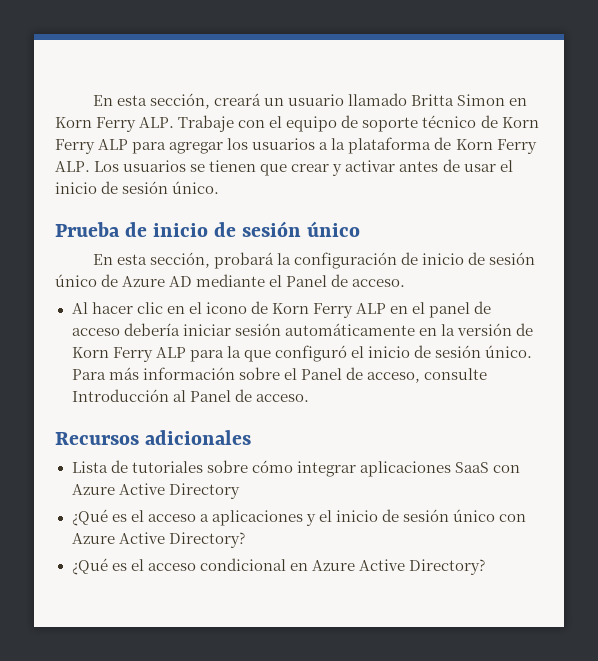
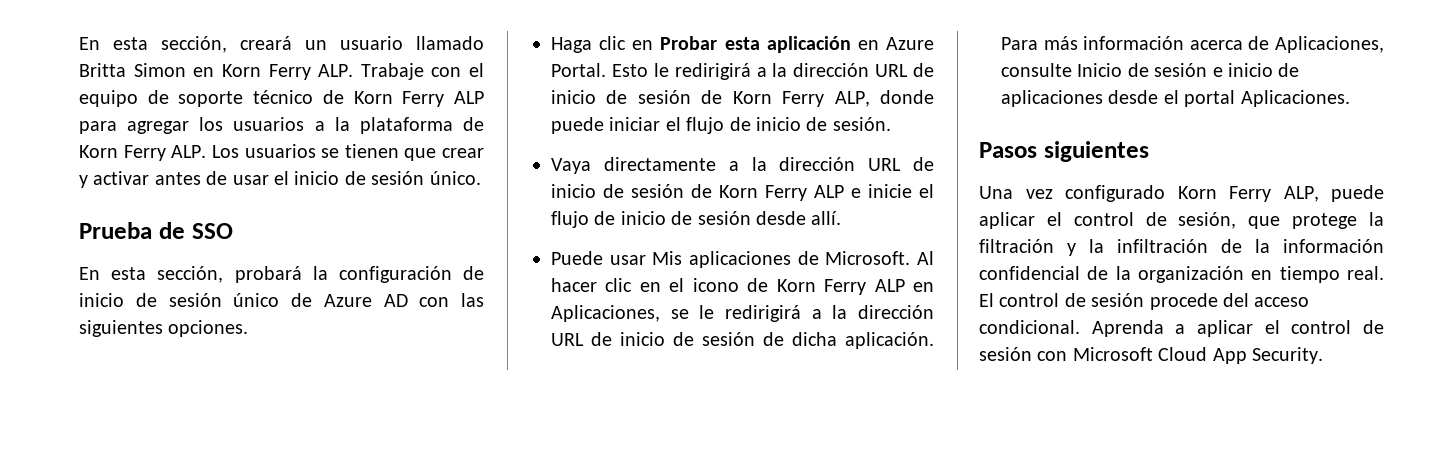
[153,221,361,237] inicio de sesión único -> [191,223,233,239] SSO
[196,274,406,287] mediante el Panel de acceso. // -> [419,293,484,307] [79,320,249,337] [551,36,934,53] [551,63,934,80] [551,90,934,107] [551,117,891,134] [551,157,934,174] [551,184,934,201] [551,211,842,228] [551,251,911,268] con las siguientes opciones. // Haga clic en Probar esta aplicación en Azure Portal. Esto le redirigirá a la dirección URL de inicio de sesión de Korn Ferry ALP, donde puede iniciar el flujo de inicio de sesión. // Vaya directamente a la dirección URL de inicio de sesión de Korn Ferry ALP e inicie el flujo de inicio de sesión desde allí. // Puede usar Mis aplicaciones de Microsoft.
[412,301,492,318] [71,323,533,336] [71,345,533,362] [71,367,487,383] [71,389,309,402] [55,430,252,445] [71,460,520,477] [71,483,240,499] [71,509,527,526] [71,532,245,548] [71,558,485,575] el panel de acceso debería iniciar sesión automáticamente en la versión de Korn Ferry ALP para la que configuró el inicio de sesión único. Para más información sobre el Panel de acceso, consulte Introducción al Panel de acceso. // Recursos adicionales // Lista de tutoriales sobre cómo integrar aplicaciones SaaS con Azure Active Directory // ¿Qué es el acceso a aplicaciones y el inicio de sesión único con Azure Active Directory? // ¿Qué es el acceso condicional en Azure Active Directory? -> [551,305,934,322] [551,332,934,349] [1001,36,1384,53] [1001,63,1300,77] [1001,90,1350,107] [979,141,1149,162] [979,185,1384,202] [979,212,1384,229] [979,239,1384,256] [979,266,1384,283] [979,293,1310,310] [979,320,1384,337] [979,347,1323,364] Aplicaciones, se le redirigirá a la dirección URL de inicio de sesión de dicha aplicación. Para más información acerca de Aplicaciones, consulte Inicio de sesión e inicio de aplicaciones desde el portal Aplicaciones. // Pasos siguientes // Una vez configurado Korn Ferry ALP, puede aplicar el control de sesión, que protege la filtración y la infiltración de la información confidencial de la organización en tiempo real. El control de sesión procede del acceso condicional. Aprenda a aplicar el control de sesión con Microsoft Cloud App Security.

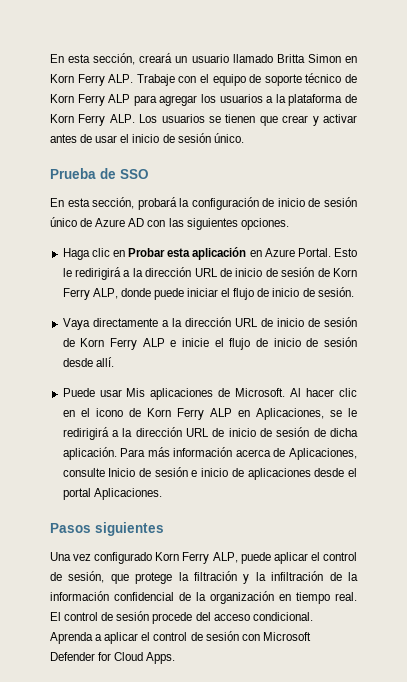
[1158,347,1323,364] Cloud App Security. -> [50,652,176,664] Defender for Cloud Apps.

